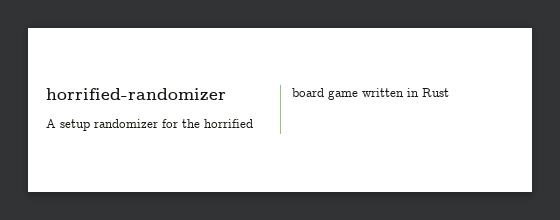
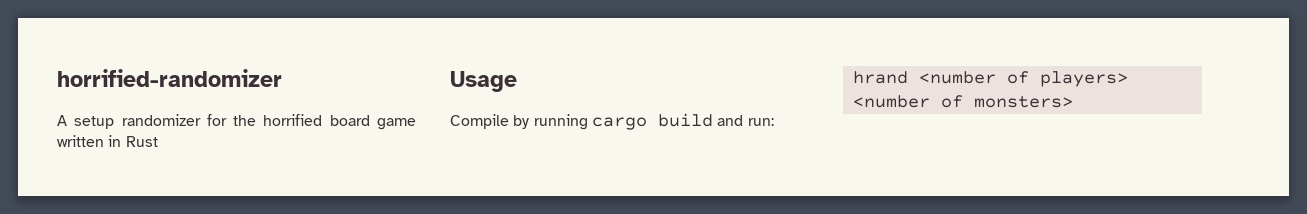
(449, 92) none -> [450,71,517,92] [450,113,774,130] [852,71,1128,87] [852,95,1073,108] // Usage // Compile by running cargo build and run: // hrand <number of players> <number of monsters>

